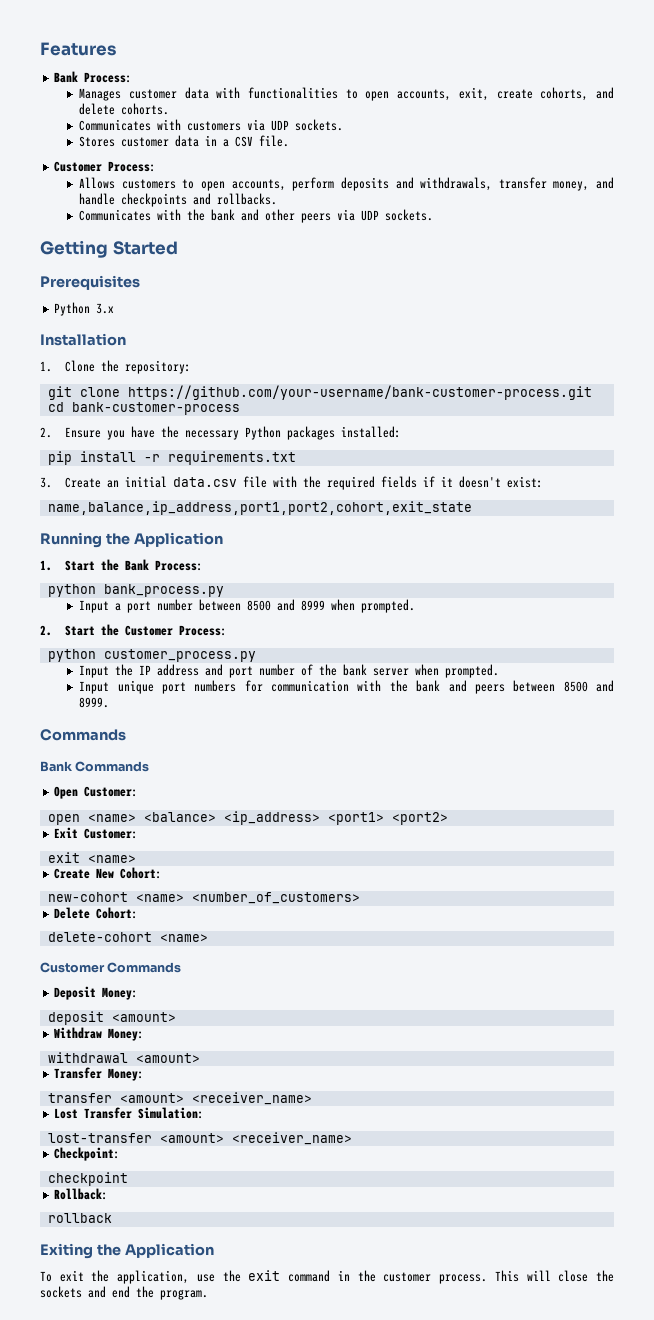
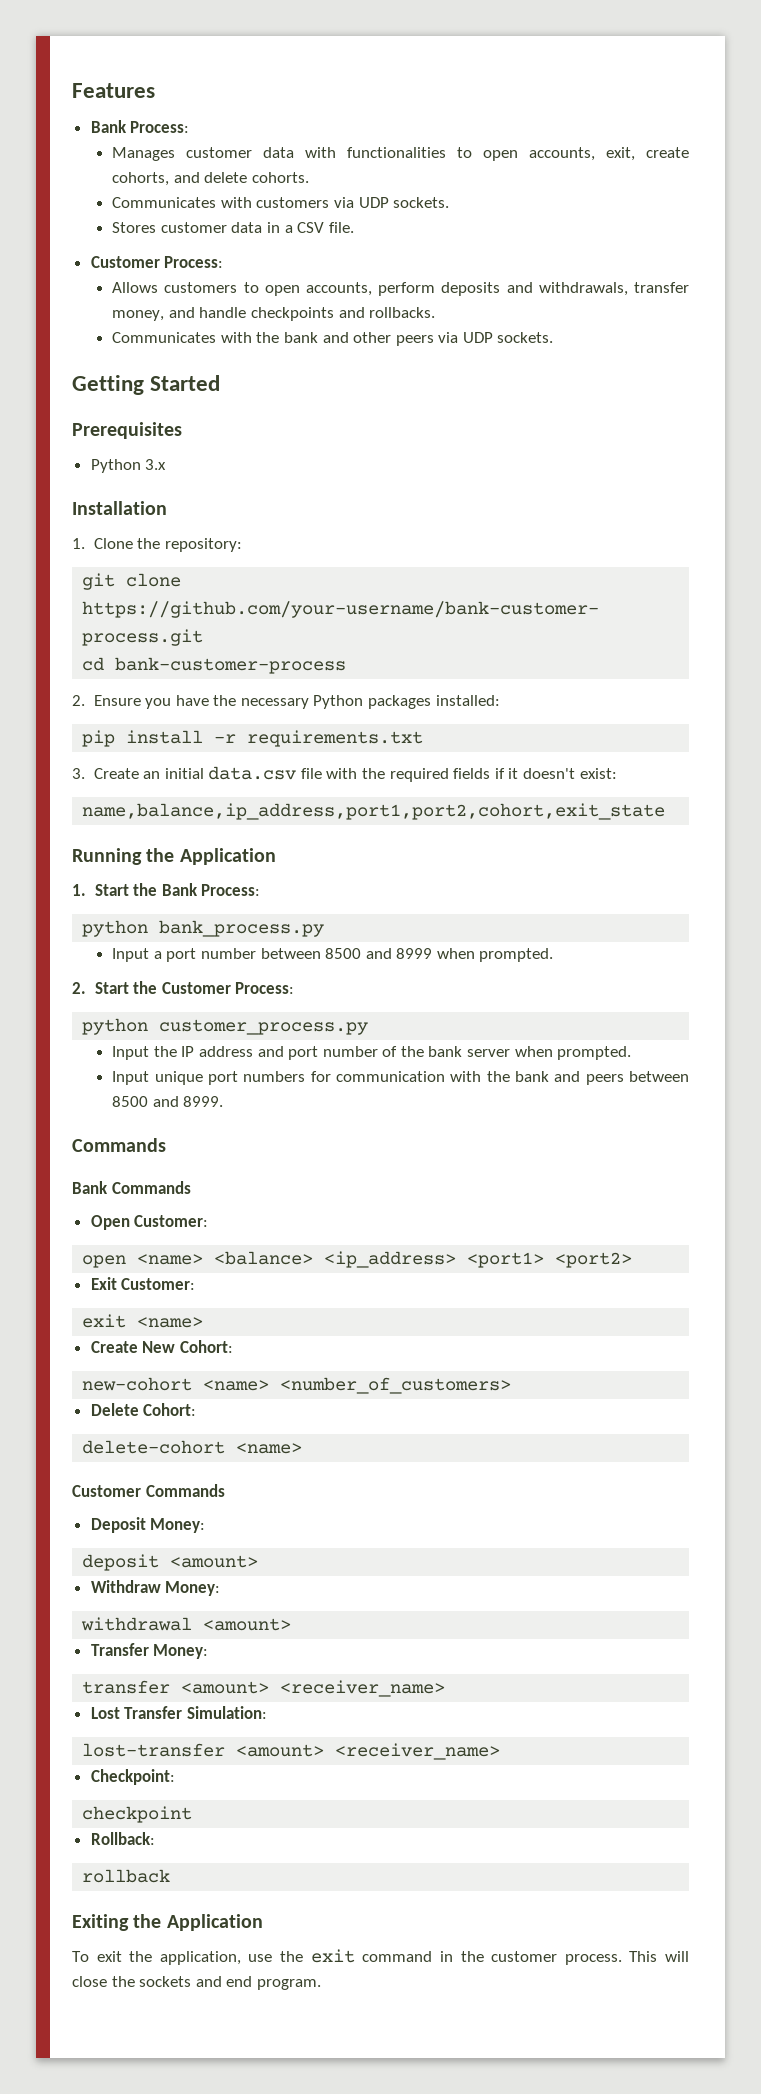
[136,1286,154,1298] the -> (253, 1981) none

